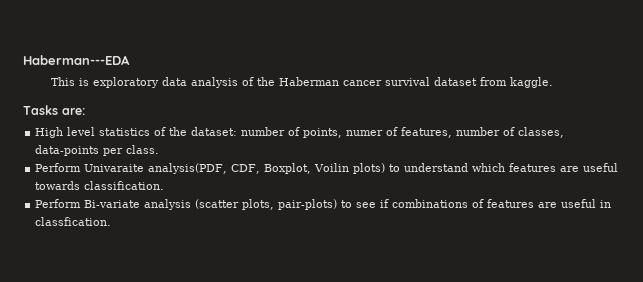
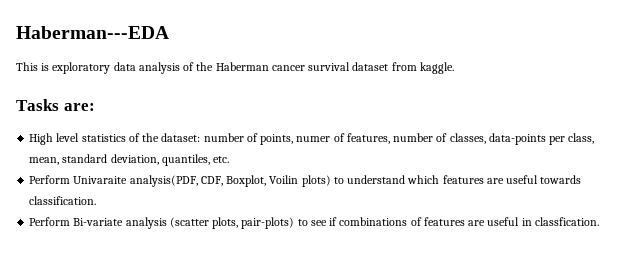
[126,145,160,154] class. -> [568,133,595,144] [29,154,230,166] class, mean, standard deviation, quantiles, etc.

